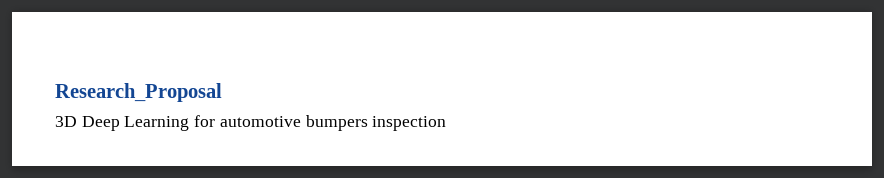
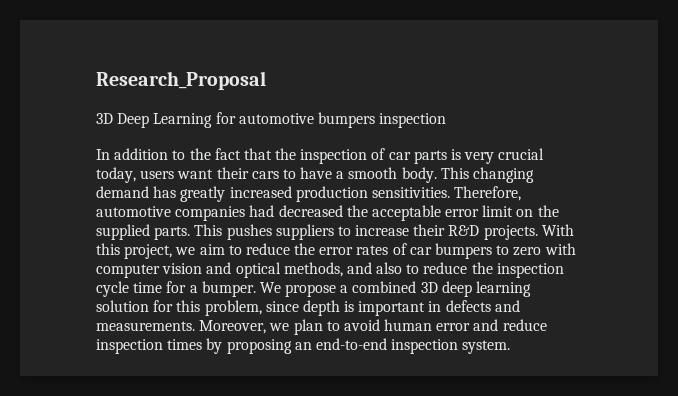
(447, 123) none -> [96,148,545,164] [96,167,535,183] [96,186,522,202] [96,205,559,221] [96,224,574,240] [96,243,576,259] [96,262,564,278] [96,281,532,297] [96,300,520,316] [96,319,547,335] [96,338,511,354] // In addition to the fact that the inspection of car parts is very crucial today, users want their cars to have a smooth body. This changing demand has greatly increased production sensitivities. Therefore, automotive companies had decreased the acceptable error limit on the supplied parts. This pushes suppliers to increase their R&D projects. With this project, we aim to reduce the error rates of car bumpers to zero with computer vision and optical methods, and also to reduce the inspection cycle time for a bumper. We propose a combined 3D deep learning solution for this problem, since depth is important in defects and measurements. Moreover, we plan to avoid human error and reduce inspection times by proposing an end-to-end inspection system.

